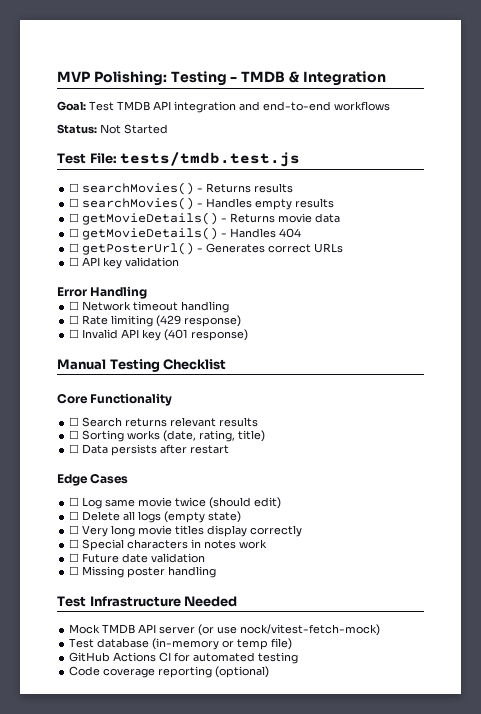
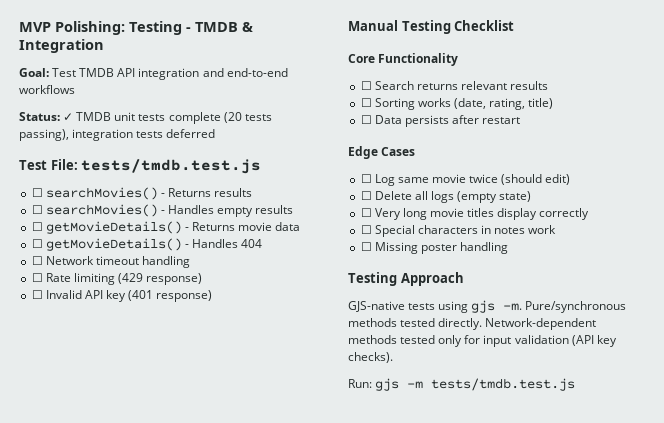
[100,124,168,134] Not Started -> [63,112,272,124] [19,129,216,141] ✓ TMDB unit tests complete (20 tests passing), integration tests deferred
[69,242,344,255] [69,257,180,269] [57,286,148,299] // ☐ getPosterUrl() - Generates correct URLs // ☐ API key validation // Error Handling -> (263, 243) none
[69,553,206,563] // ☐ Future date validation -> (557, 229) none
[57,596,238,607] [69,624,381,636] [69,638,293,650] [69,652,299,664] [69,666,270,678] Test Infrastructure Needed // Mock TMDB API server (or use nock/vitest-fetch-mock) // Test database (in-memory or temp file) // GitHub Actions CI for automated testing // Code coverage reporting (optional) -> [348,272,464,286] [348,300,627,313] [348,318,597,330] [348,335,617,347] [348,352,393,363] [348,378,576,391] Testing Approach // GJS-native tests using gjs -m. Pure/synchronous methods tested directly. Network-dependent methods tested only for input validation (API key checks). // Run: gjs -m tests/tmdb.test.js

